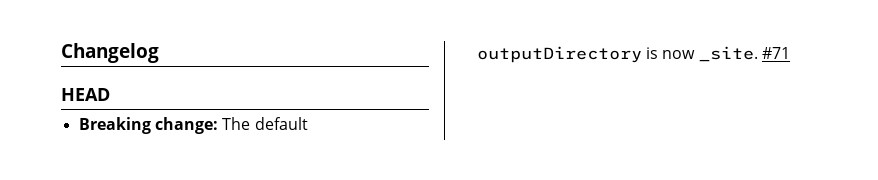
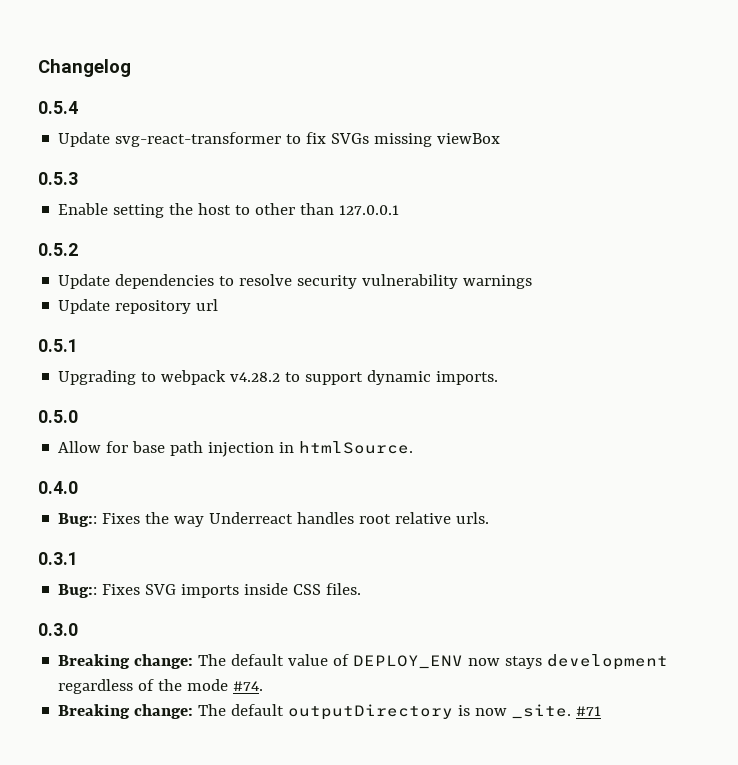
[61,88,110,101] HEAD -> [38,101,78,114] [58,132,501,147] [38,172,78,185] [58,203,400,218] [38,243,78,256] [58,274,533,289] [58,299,219,314] [38,339,78,352] [58,370,499,385] [38,410,78,423] [58,441,414,457] [38,481,78,494] [58,512,490,527] [38,552,78,565] [58,583,362,598] [38,623,78,636] [58,654,669,670] [58,679,264,694] 0.5.4 // Update svg-react-transformer to fix SVGs missing viewBox // 0.5.3 // Enable setting the host to other than 127.0.0.1 // 0.5.2 // Update dependencies to resolve security vulnerability warnings // Update repository url // 0.5.1 // Upgrading to webpack v4.28.2 to support dynamic imports. // 0.5.0 // Allow for base path injection in htmlSource. // 0.4.0 // Bug:: Fixes the way Underreact handles root relative urls. // 0.3.1 // Bug:: Fixes SVG imports inside CSS files. // 0.3.0 // Breaking change: The default value of DEPLOY_ENV now stays development regardless of the mode #74.

